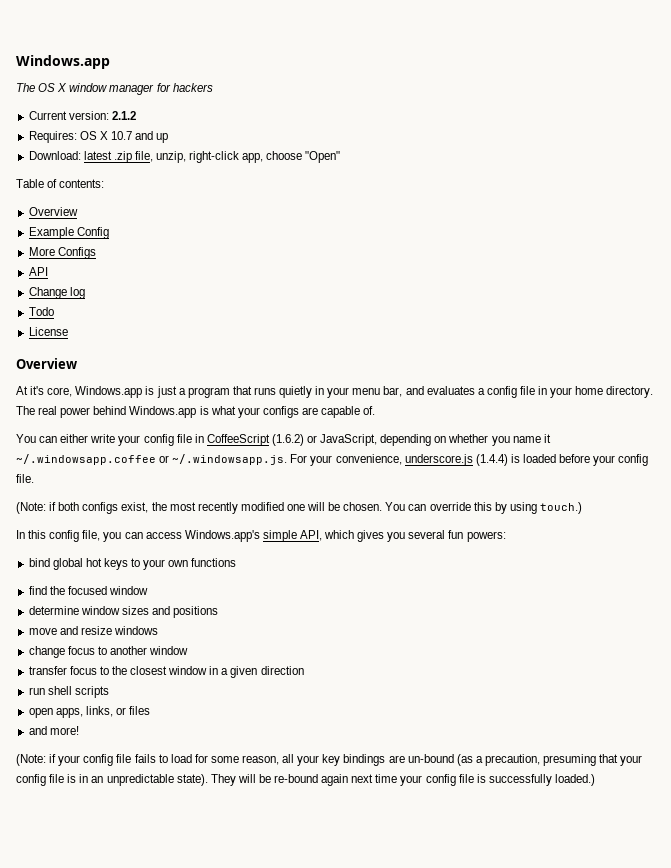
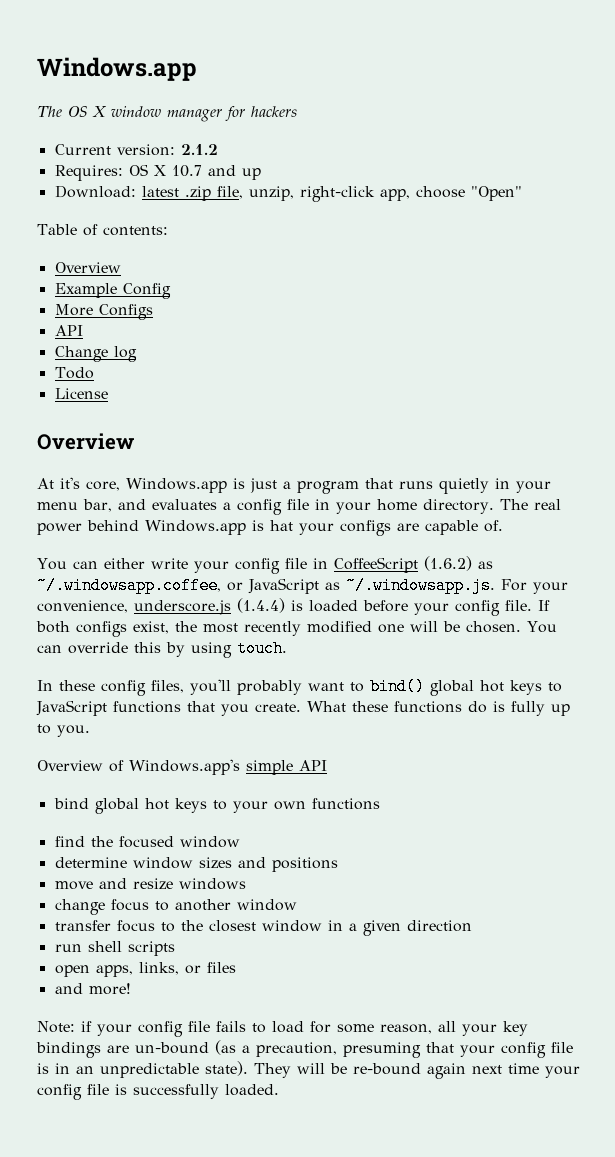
[210,406,236,415] what -> [270,520,293,531] hat
[307,434,551,446] [16,454,170,465] or JavaScript, depending on whether you name it ~/.windowsapp.coffee or -> [477,561,493,569] [37,577,340,594] as ~/.windowsapp.coffee, or JavaScript as
[16,502,57,514] // (Note: if -> [538,600,550,611] If
[539,502,582,514] touch.) -> [237,640,287,657] touch.
[28,530,506,542] this config file, you can access Windows.app's simple API, which gives you several fun powers: -> [59,678,562,696] [36,700,570,716] [37,724,90,737] [37,759,327,775] these config files, you'll probably want to bind() global hot keys to JavaScript functions that you create. What these functions do is fully up to you. // Overview of Windows.app's simple API
[16,754,46,766] (Note: -> [37,1021,75,1033] Note:
[554,774,595,786] loaded.) -> [225,1084,279,1096] loaded.

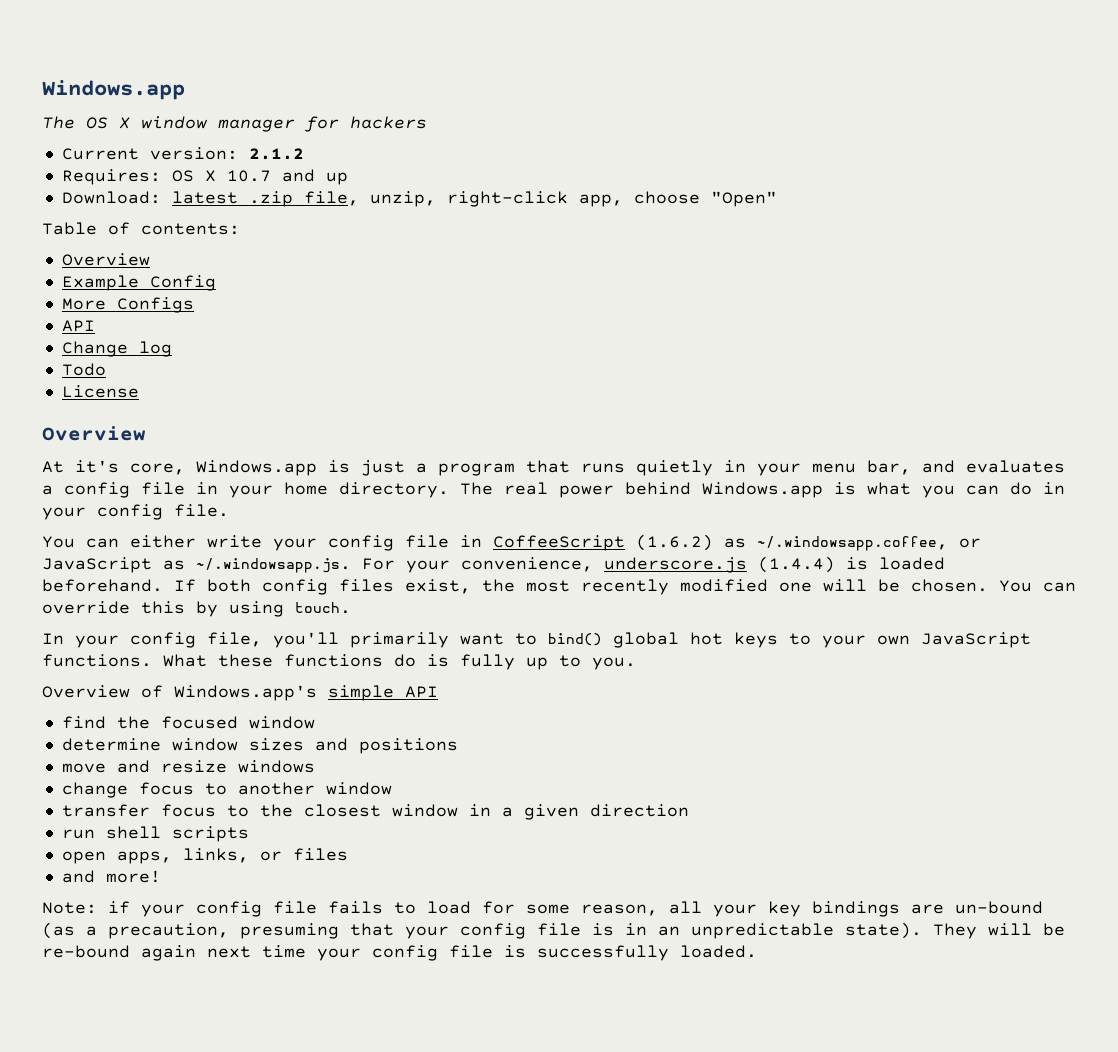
[270,520,503,536] hat your configs are capable of. -> [867,482,1065,498] [42,504,229,520] what you can do in your config file.
[363,600,550,616] [36,621,127,637] before your config file. If both configs -> [42,579,394,595] beforehand. If both config files
[59,679,302,696] these config files, you'll probably -> [75,632,449,648] your config file, you'll primarily
[36,700,301,716] JavaScript functions that you create. -> [822,632,1031,648] [42,654,152,667] your own JavaScript functions.
[53,798,380,814] // bind global hot keys to your own functions -> (438, 692) none

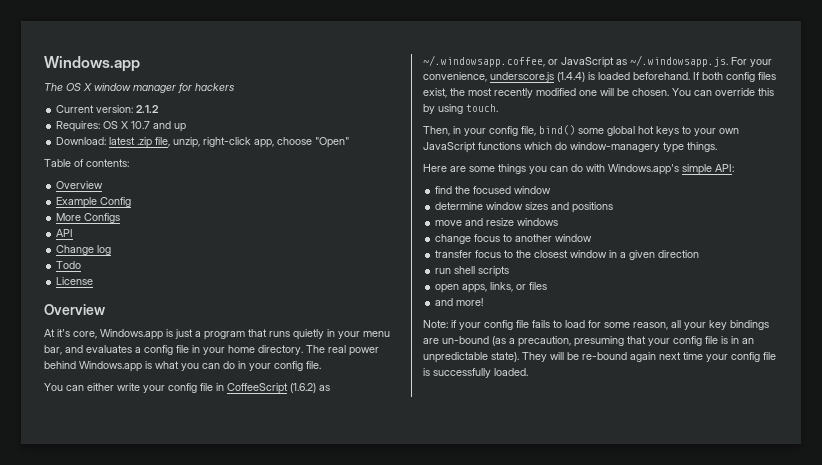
[42,633,64,645] In -> [423,126,461,136] Then, in
[273,632,602,648] you'll primarily want to bind() -> [539,125,604,135] bind() some
[42,654,636,670] [42,685,163,698] functions. What these functions do is fully up to you. // Overview of -> [478,142,717,153] [423,164,605,174] functions which do window-managery type things. // Here are some things you can do with
[405,686,438,698] API -> [715,164,734,172] API:

